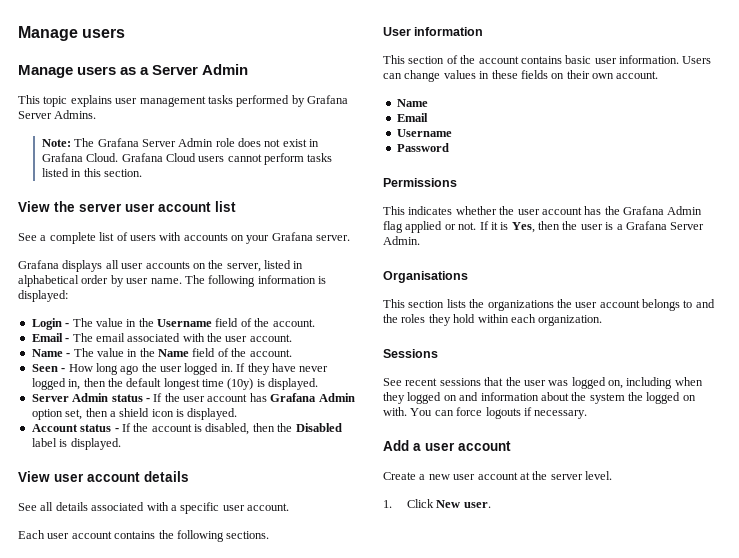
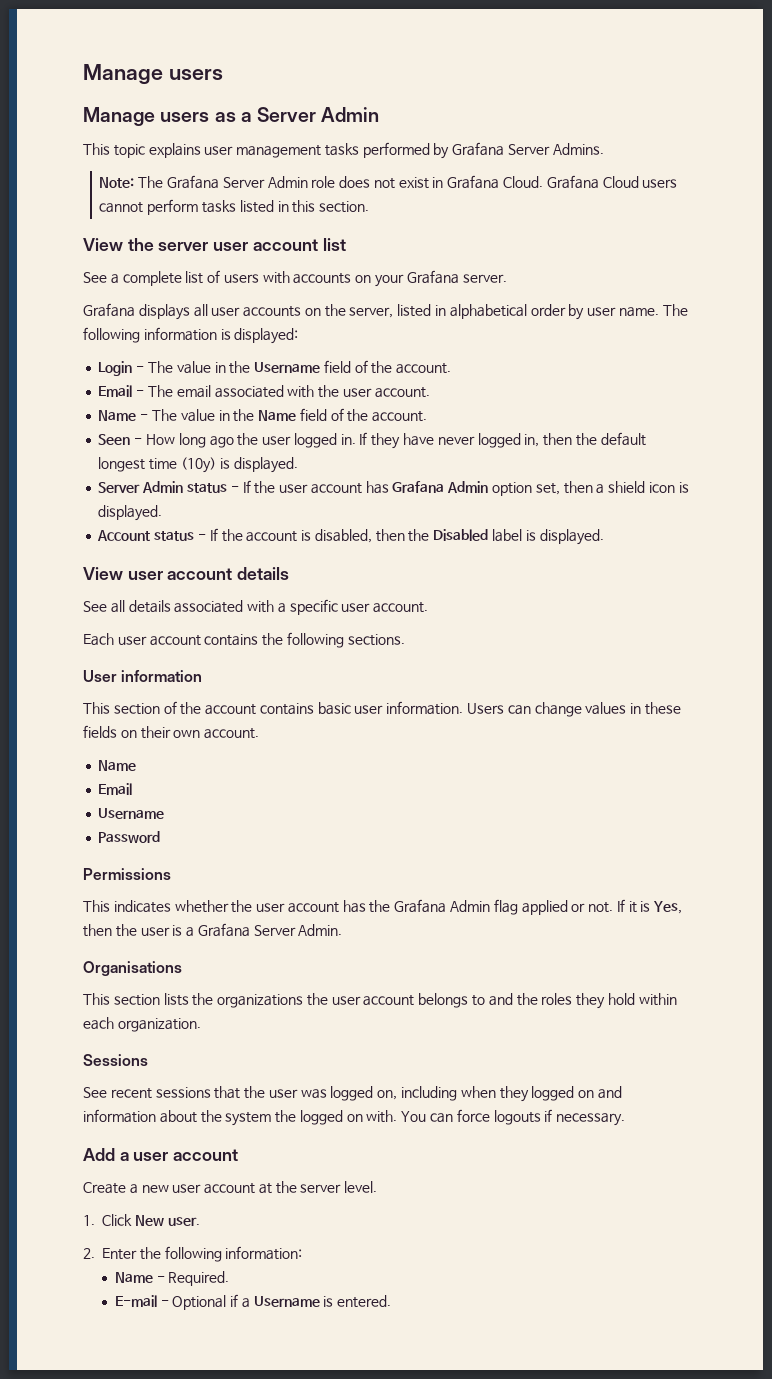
(491, 505) none -> [83,1246,303,1262] [114,1271,230,1286] [114,1294,392,1310] // 2. Enter the following information: // Name - Required. // E-mail - Optional if a Username is entered.

